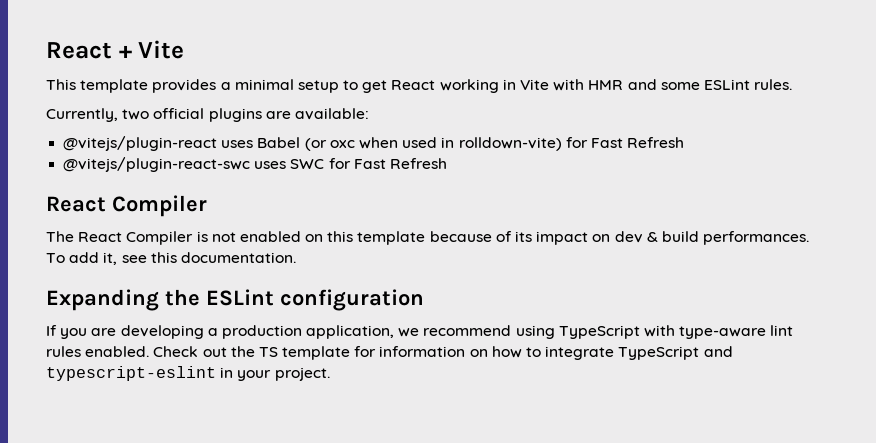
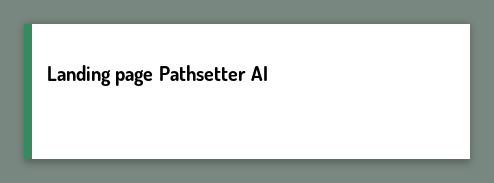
[46,40,185,59] [46,79,793,93] [46,108,369,122] [63,136,685,151] [63,157,447,172] [46,195,207,217] [46,231,810,245] [46,252,296,265] [46,289,424,311] [46,325,794,339] [46,346,733,360] [46,366,330,381] React + Vite // This template provides a minimal setup to get React working in Vite with HMR and some ESLint rules. // Currently, two official plugins are available: // @vitejs/plugin-react uses Babel (or oxc when used in rolldown-vite) for Fast Refresh // @vitejs/plugin-react-swc uses SWC for Fast Refresh // React Compiler // The React Compiler is not enabled on this template because of its impact on dev & build performances. To add it, see this documentation. // Expanding the ESLint configuration // If you are developing a production application, we recommend using TypeScript with type-aware lint rules enabled. Check out the TS template for information on how to integrate TypeScript and typescript-eslint in your project. -> [47,65,269,86] Landing page Pathsetter AI

